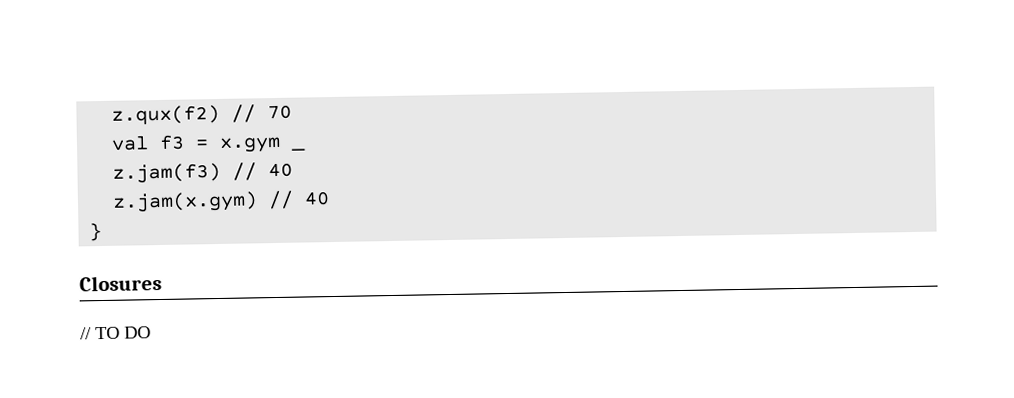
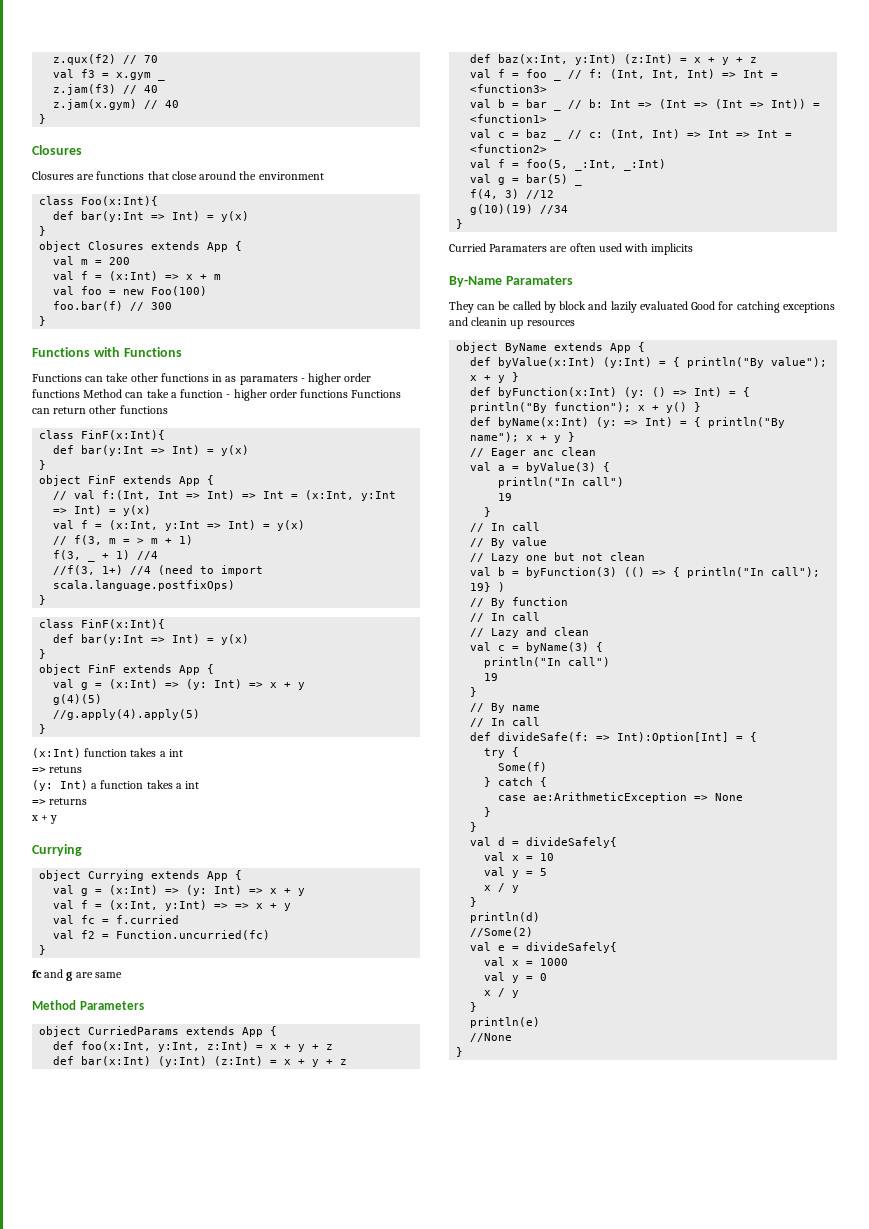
[80,326,151,340] // TO DO -> [32,171,324,180] [39,196,159,206] [53,211,250,222] [39,226,47,236] [39,241,243,252] [53,256,131,265] [53,271,222,281] [53,286,208,296] [53,301,173,311] [39,316,47,326] [32,347,182,357] [32,373,372,385] [32,389,402,401] [32,405,168,414] [39,430,166,440] [53,445,250,456] [39,460,47,470] [39,475,215,486] [53,490,397,501] [53,505,152,516] [53,520,306,531] [53,535,194,545] [53,550,96,562] [102,550,159,560] [53,565,264,576] [53,580,236,591] [39,595,47,605] [39,619,166,629] [53,634,250,645] [39,649,47,659] [39,664,215,675] [53,679,306,690] [53,694,103,705] [53,709,201,720] [39,724,47,734] [32,748,183,758] [32,766,83,773] [32,780,200,791] [32,798,88,805] [31,815,58,824] [32,844,82,856] [39,870,243,881] [53,885,306,896] [53,900,292,911] [53,915,180,924] [53,930,271,940] [39,945,47,955] [32,969,122,981] [32,1000,144,1010] [39,1026,278,1037] [53,1041,334,1052] [53,1056,348,1067] [470,54,758,65] [470,69,548,78] [554,69,779,81] [470,84,548,93] [470,99,548,108] [554,99,821,111] [470,114,548,123] [470,129,548,138] [554,129,793,141] [470,144,548,153] [470,159,667,171] [470,174,583,186] [470,189,555,199] [470,204,569,215] [456,219,464,229] [449,243,694,255] [449,276,573,287] [449,301,835,313] [449,317,575,329] [456,342,646,353] [470,357,828,368] [470,372,520,383] [470,387,751,398] [470,402,702,413] [470,417,786,428] [470,432,576,443] [470,447,597,458] [470,462,611,473] [498,477,625,488] [498,493,513,501] [484,507,492,517] [470,522,541,532] [470,537,548,548] [470,552,646,563] [470,567,821,578] [470,582,506,592] [470,597,569,608] [470,612,541,622] [470,627,590,638] [470,642,604,653] [484,657,611,668] [484,673,499,681] [470,687,478,697] [470,703,541,713] [470,717,541,727] [470,732,758,743] [484,747,520,758] [498,762,548,772] [484,777,548,787] [498,792,744,803] [484,807,492,817] [470,822,478,832] [470,837,618,848] [484,852,555,861] [484,867,548,878] [484,883,520,893] [470,897,478,907] [470,912,541,923] [470,927,534,937] [470,942,618,953] [484,957,569,966] [484,972,548,983] [484,988,520,998] [470,1002,478,1012] [470,1017,541,1028] [470,1033,513,1042] [456,1047,464,1057] Closures are functions that close around the environment // class Foo(x:Int){ // def bar(y:Int => Int) = y(x) // } // object Closures extends App { // val m = 200 // val f = (x:Int) => x + m // val foo = new Foo(100) // foo.bar(f) // 300 // } // Functions with Functions // Functions can take other functions in as paramaters - higher order functions Method can take a function - higher order functions Functions can return other functions // class FinF(x:Int){ // def bar(y:Int => Int) = y(x) // } // object FinF extends App { // // val f:(Int, Int => Int) => Int = (x:Int, y:Int => Int) = y(x) // val f = (x:Int, y:Int => Int) = y(x) // // f(3, m = > m + 1) // f(3, _ + 1) //4 // //f(3, 1+) //4 (need to import scala.language.postfixOps) // } // class FinF(x:Int){ // def bar(y:Int => Int) = y(x) // } // object FinF extends App { // val g = (x:Int) => (y: Int) => x + y // g(4)(5) // //g.apply(4).apply(5) // } // (x:Int) function takes a int // => retuns // (y: Int) a function takes a int // => returns // x + y // Currying // object Currying extends App { // val g = (x:Int) => (y: Int) => x + y // val f = (x:Int, y:Int) => => x + y // val fc = f.curried // val f2 = Function.uncurried(fc) // } // fc and g are same // Method Parameters // object CurriedParams extends App { // def foo(x:Int, y:Int, z:Int) = x + y + z // def bar(x:Int) (y:Int) (z:Int) = x + y + z // def baz(x:Int, y:Int) (z:Int) = x + y + z // val f = foo _ // f: (Int, Int, Int) => Int = <function3> // val b = bar _ // b: Int => (Int => (Int => Int)) = <function1> // val c = baz _ // c: (Int, Int) => Int => Int = <function2> // val f = foo(5, _:Int, _:Int) // val g = bar(5) _ // f(4, 3) //12 // g(10)(19) //34 // } // Curried Paramaters are often used with implicits // By-Name Paramaters // They can be called by block and lazily evaluated Good for catching exceptions and cleanin up resources // object ByName extends App { // def byValue(x:Int) (y:Int) = { println("By value"); x + y } // def byFunction(x:Int) (y: () => Int) = { println("By function"); x + y() } // def byName(x:Int) (y: => Int) = { println("By name"); x + y } // // Eager anc clean // val a = byValue(3) { // println("In call") // 19 // } // // In call // // By value // // Lazy one but not clean // val b = byFunction(3) (() => { println("In call"); 19} ) // // By function // // In call // // Lazy and clean // val c = byName(3) { // println("In call") // 19 // } // // By name // // In call // def divideSafe(f: => Int):Option[Int] = { // try { // Some(f) // } catch { // case ae:ArithmeticException => None // } // } // val d = divideSafely{ // val x = 10 // val y = 5 // x / y // } // println(d) // //Some(2) // val e = divideSafely{ // val x = 1000 // val y = 0 // x / y // } // println(e) // //None // }

